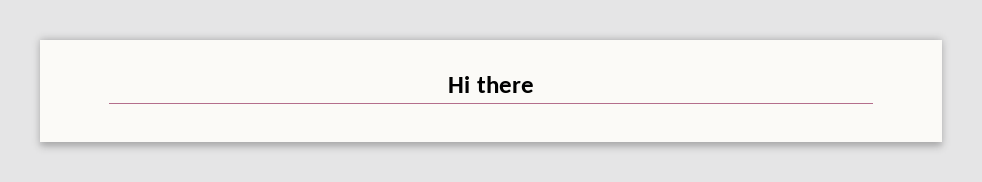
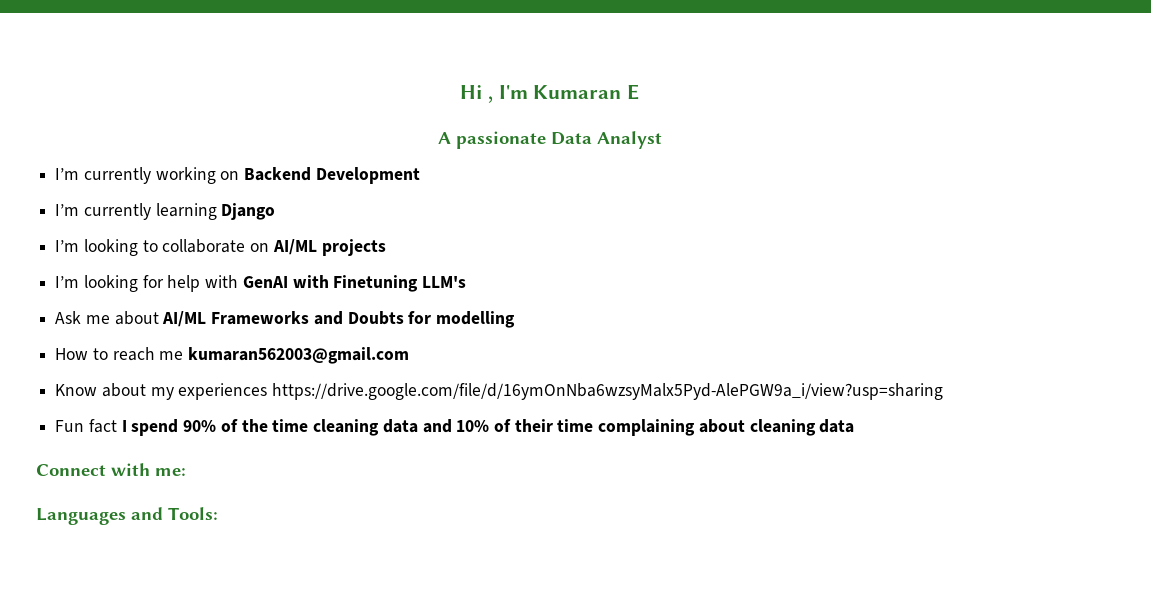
[476,76,534,93] there -> [487,84,639,103] [437,131,662,149] [55,167,420,184] [55,203,276,220] [55,239,386,256] [55,275,467,292] [55,311,516,328] [55,347,410,364] [55,383,944,400] [55,419,855,436] [36,463,186,476] [36,507,218,525] , I'm Kumaran E // A passionate Data Analyst // I’m currently working on Backend Development // I’m currently learning Django // I’m looking to collaborate on AI/ML projects // I’m looking for help with GenAI with Finetuning LLM's // Ask me about AI/ML Frameworks and Doubts for modelling // How to reach me kumaran562003@gmail.com // Know about my experiences https://drive.google.com/file/d/16ymOnNba6wzsyMalx5Pyd-AlePGW9a_i/view?usp=sharing // Fun fact I spend 90% of the time cleaning data and 10% of their time complaining about cleaning data // Connect with me: // Languages and Tools:

